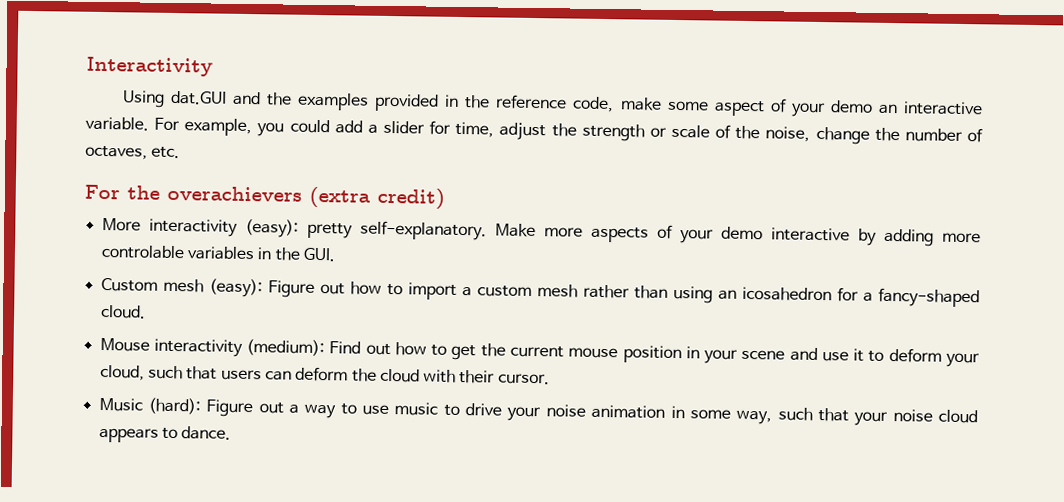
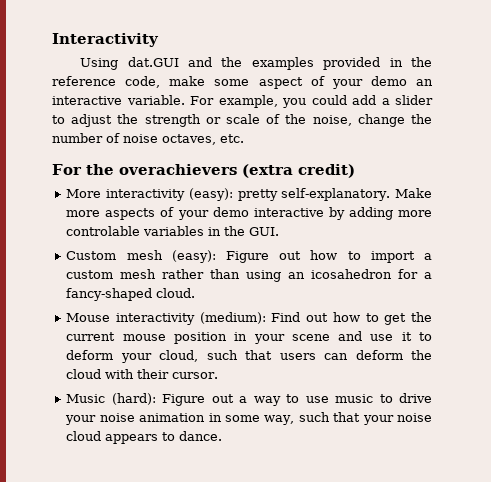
[429,120,495,138] for time, -> [52,115,65,124] to
(983, 135) none -> [123,134,158,143] noise

